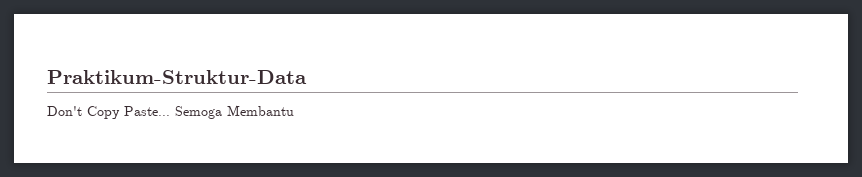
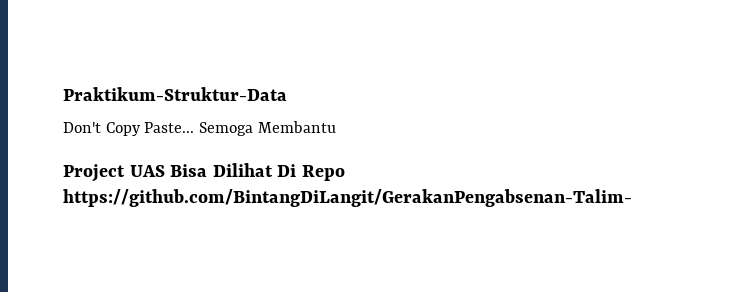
(294, 110) none -> [63,163,345,182] [63,189,632,207] // Project UAS Bisa Dilihat Di Repo https://github.com/BintangDiLangit/GerakanPengabsenan-Talim-

